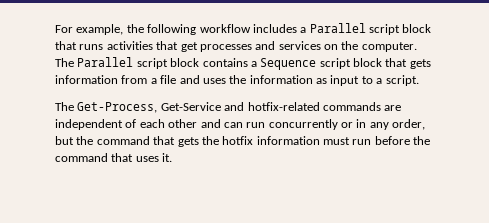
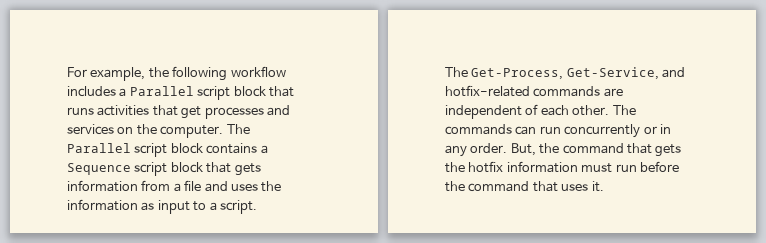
[160,102,221,111] Get-Service -> [566,67,659,80] Get-Service,
[168,119,221,128] other and -> [572,105,636,116] [445,124,512,135] other. The commands
[392,119,426,130] [55,136,74,145] order, but -> [470,143,536,156] order. But,

